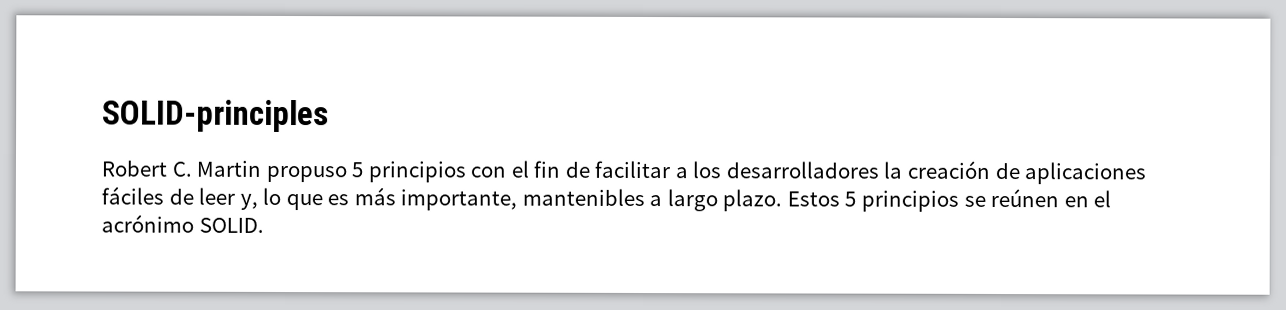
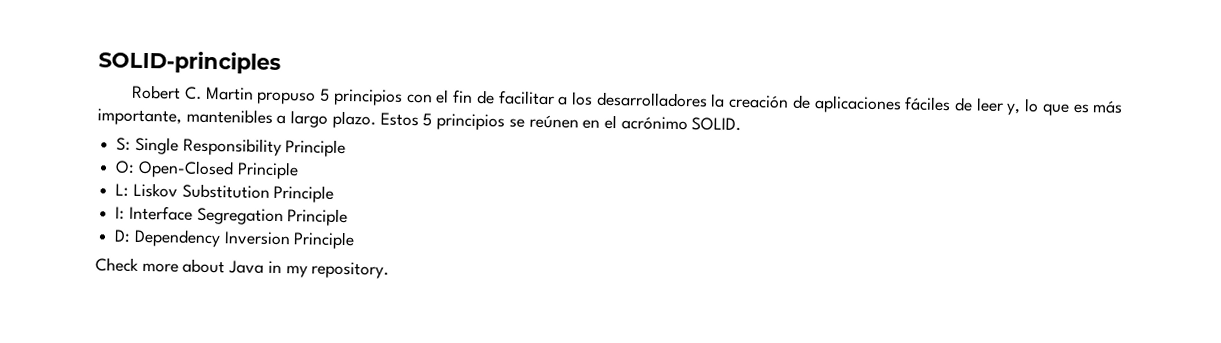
(264, 225) none -> [116,136,347,158] [115,159,299,180] [115,182,335,203] [115,205,349,227] [114,228,356,250] [95,257,390,279] // S: Single Responsibility Principle // O: Open-Closed Principle // L: Liskov Substitution Principle // I: Interface Segregation Principle // D: Dependency Inversion Principle // Check more about Java in my repository.

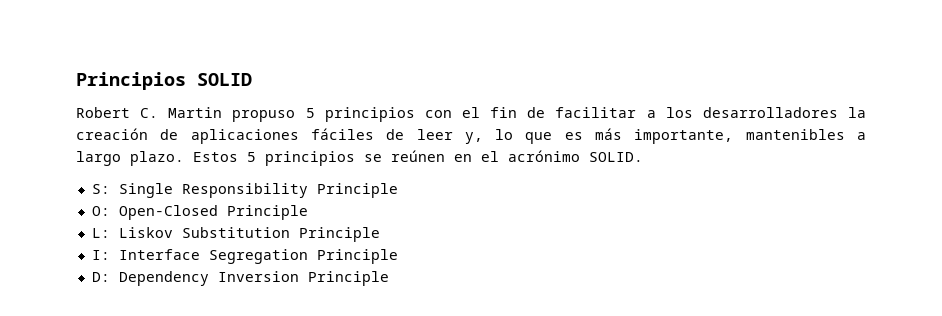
[98,50,281,75] SOLID-principles -> [76,72,252,90] Principios SOLID
[95,257,390,279] // Check more about Java in my repository. -> (389, 278) none

